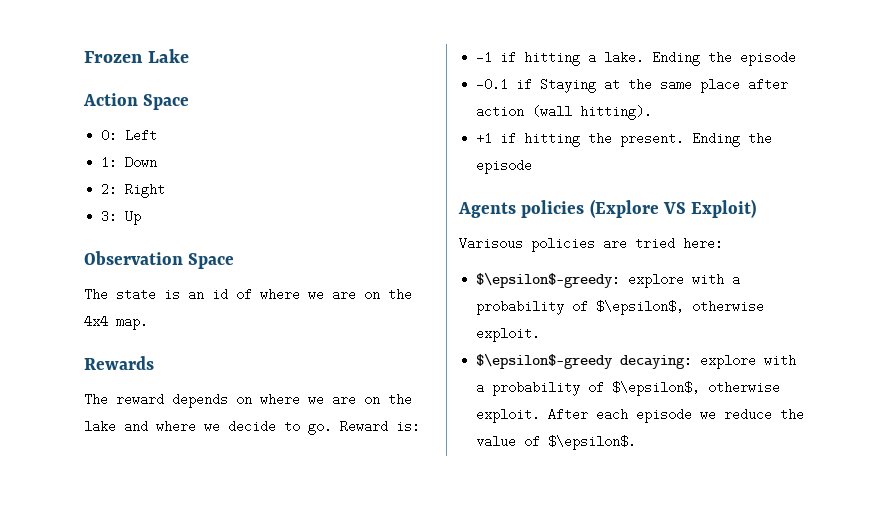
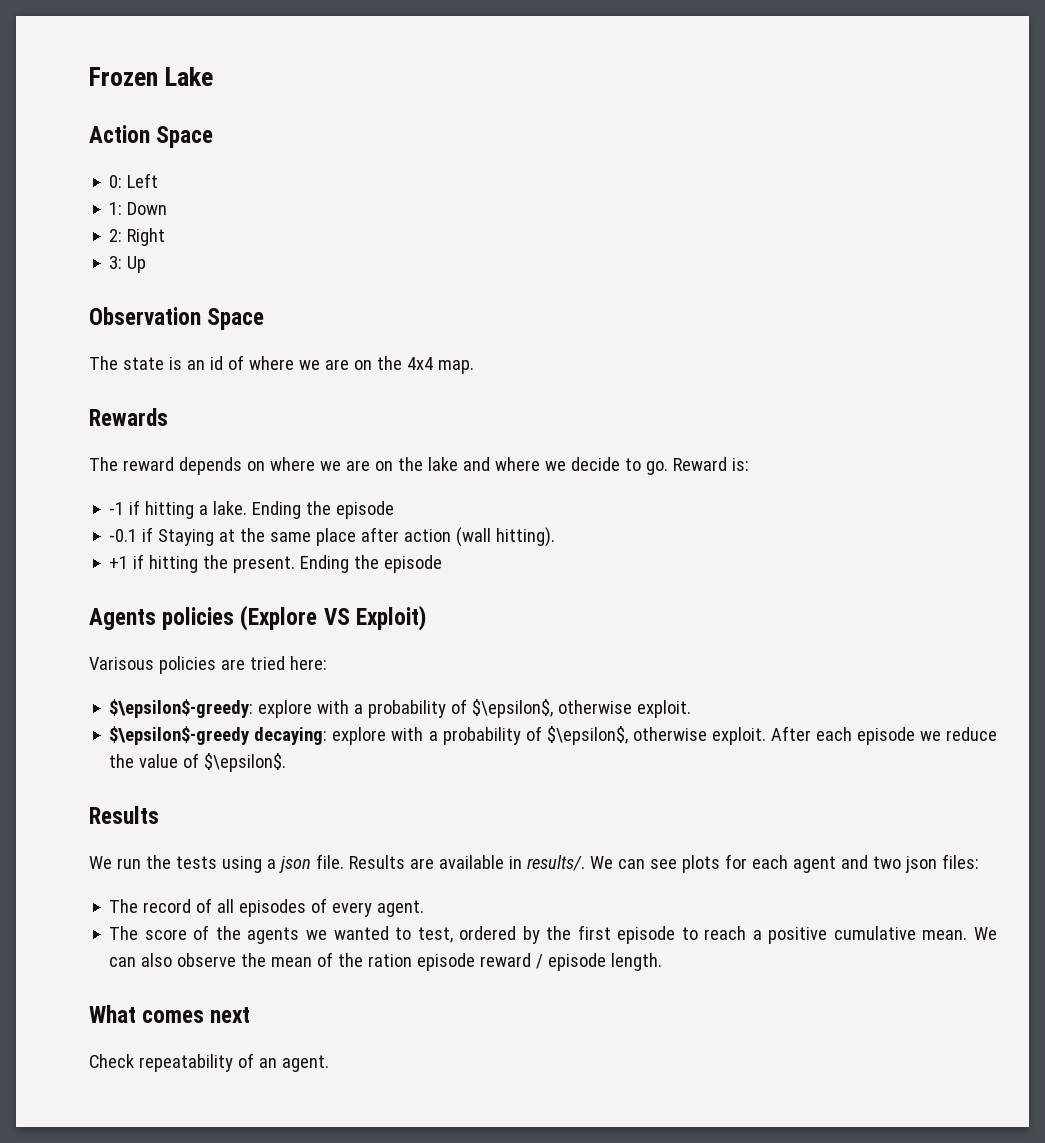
(637, 442) none -> [89,806,159,824] [89,854,979,873] [109,898,425,917] [109,925,998,944] [109,952,663,971] [89,1005,251,1023] [89,1053,329,1072] // Results // We run the tests using a json file. Results are available in results/. We can see plots for each agent and two json files: // The record of all episodes of every agent. // The score of the agents we wanted to test, ordered by the first episode to reach a positive cumulative mean. We can also observe the mean of the ration episode reward / episode length. // What comes next // Check repeatability of an agent.

